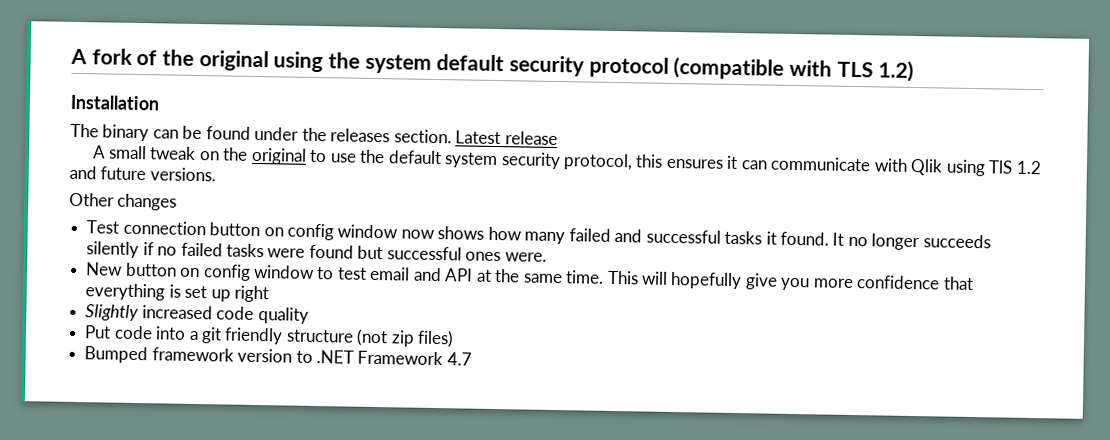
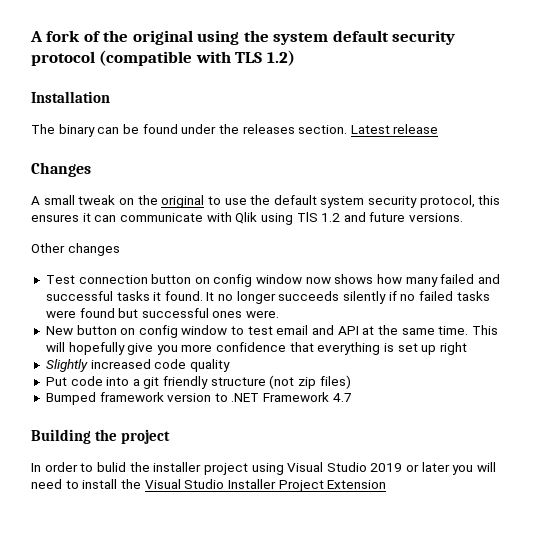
(558, 138) none -> [31,162,91,177] // Changes
(472, 359) none -> [31,429,171,444] [31,462,497,475] [31,479,387,492] // Building the project // In order to bulid the installer project using Visual Studio 2019 or later you will need to install the Visual Studio Installer Project Extension

